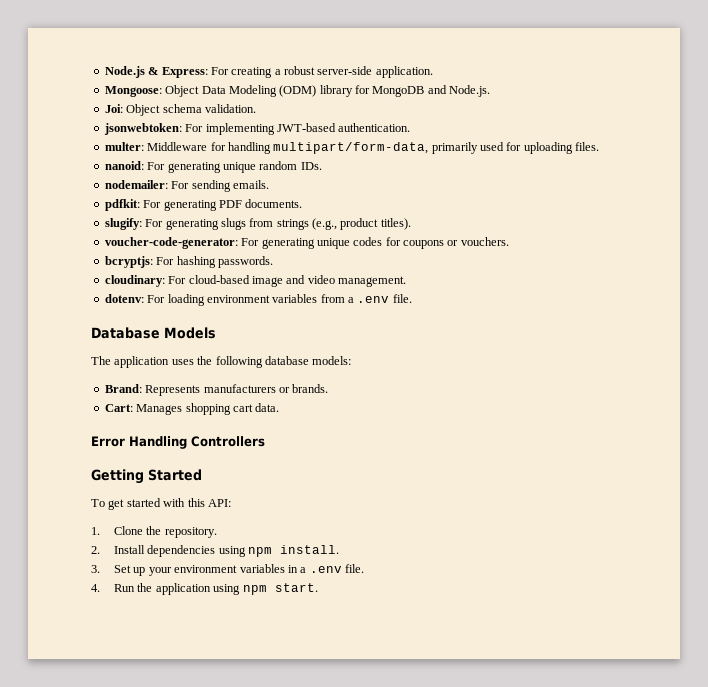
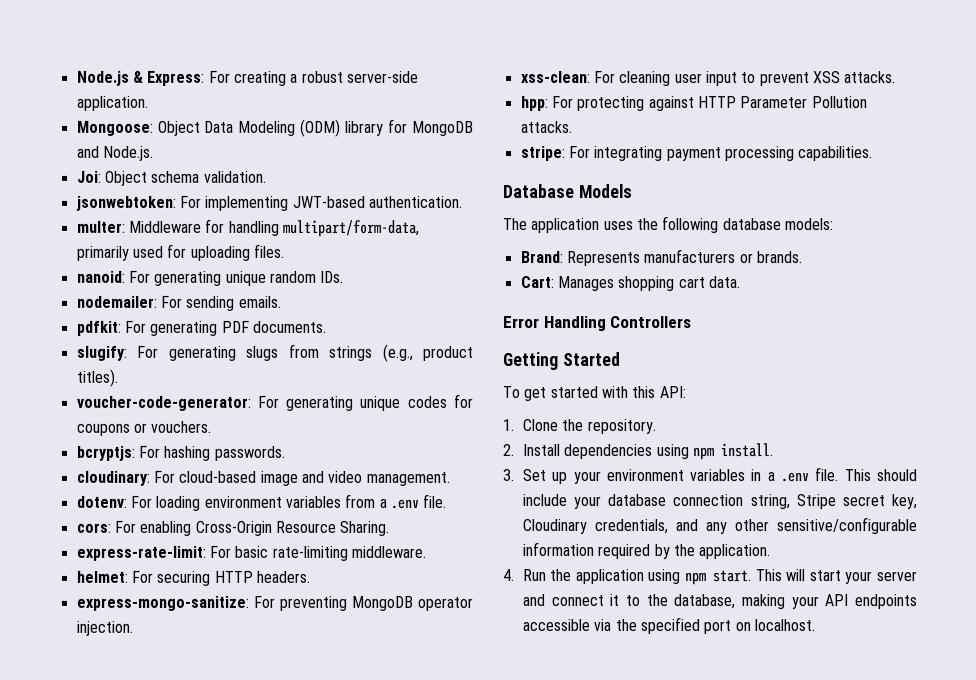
(412, 298) none -> [75,520,390,536] [75,545,426,561] [75,570,310,586] [75,595,473,611] [75,620,133,636] [520,71,897,87] [520,96,868,112] [520,121,573,134] [520,146,874,162] // cors: For enabling Cross-Origin Resource Sharing. // express-rate-limit: For basic rate-limiting middleware. // helmet: For securing HTTP headers. // express-mongo-sanitize: For preventing MongoDB operator injection. // xss-clean: For cleaning user input to prevent XSS attacks. // hpp: For protecting against HTTP Parameter Pollution attacks. // stripe: For integrating payment processing capabilities.
(365, 568) none -> [843,469,917,482] [521,494,917,510] [521,517,917,535] [521,542,771,560] This should include your database connection string, Stripe secret key, Cloudinary credentials, and any other sensitive/configurable information required by the application.
(318, 587) none -> [754,569,917,585] [521,594,917,610] [521,617,815,635] This will start your server and connect it to the database, making your API endpoints accessible via the specified port on localhost.

